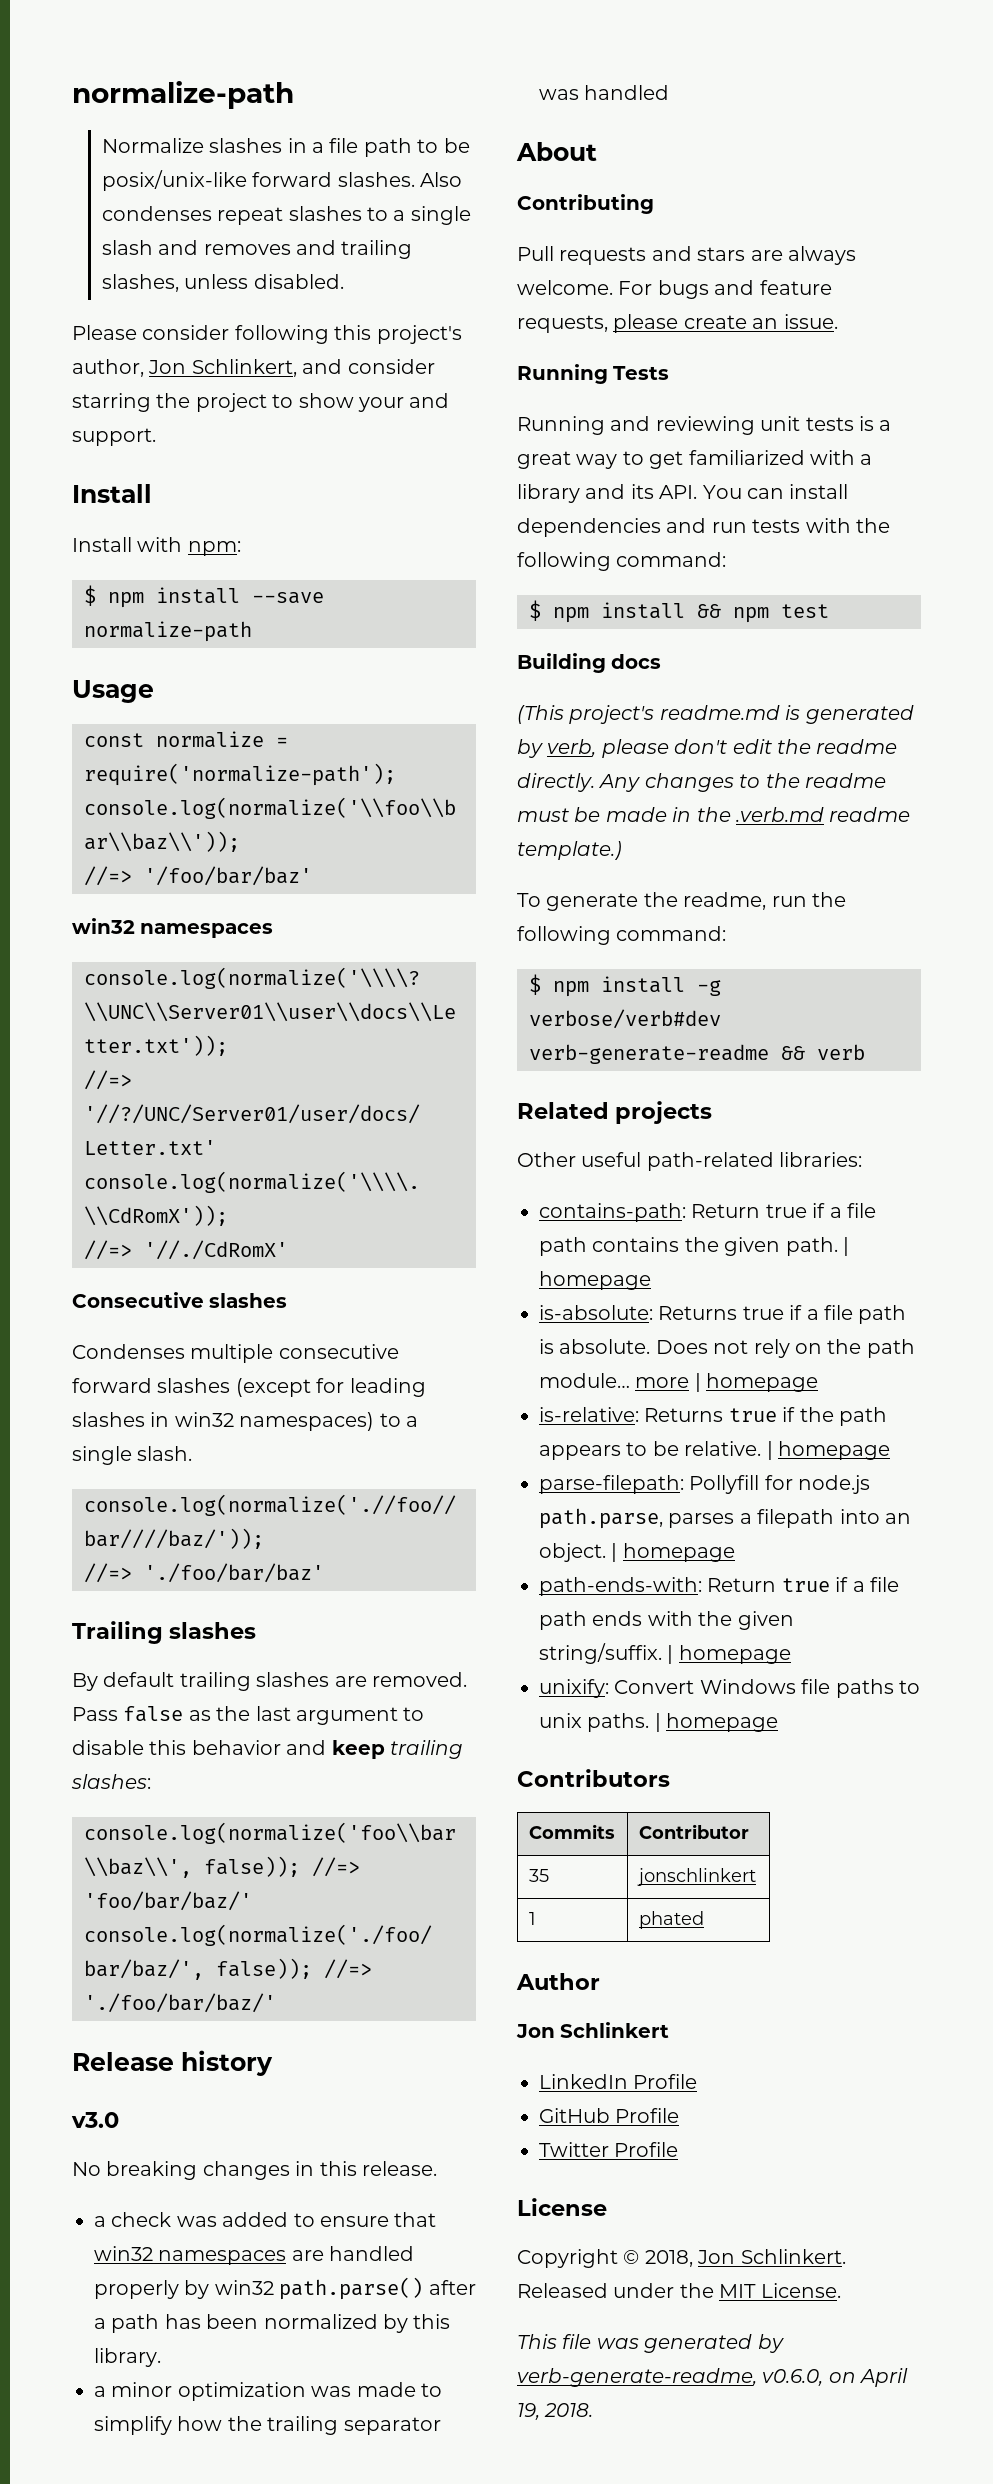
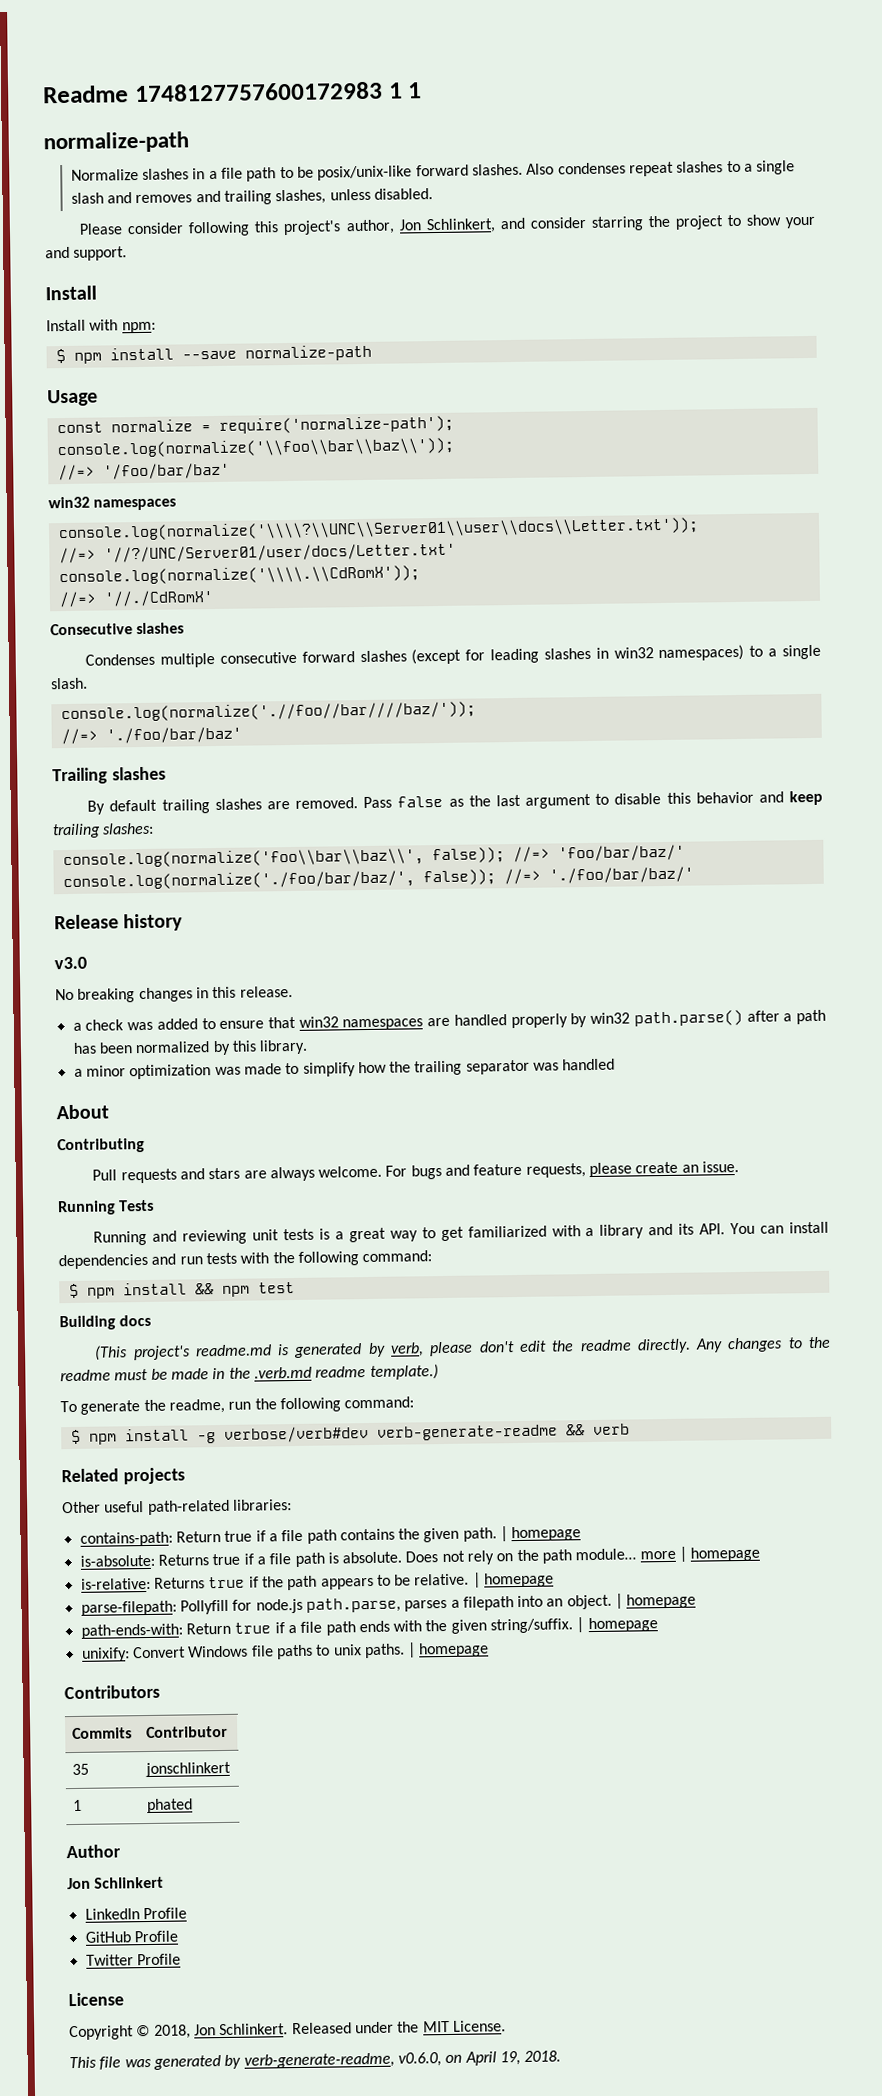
(72, 95) none -> [43,81,423,104] Readme 1748127757600172983 1 1 //

